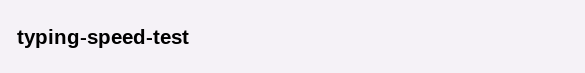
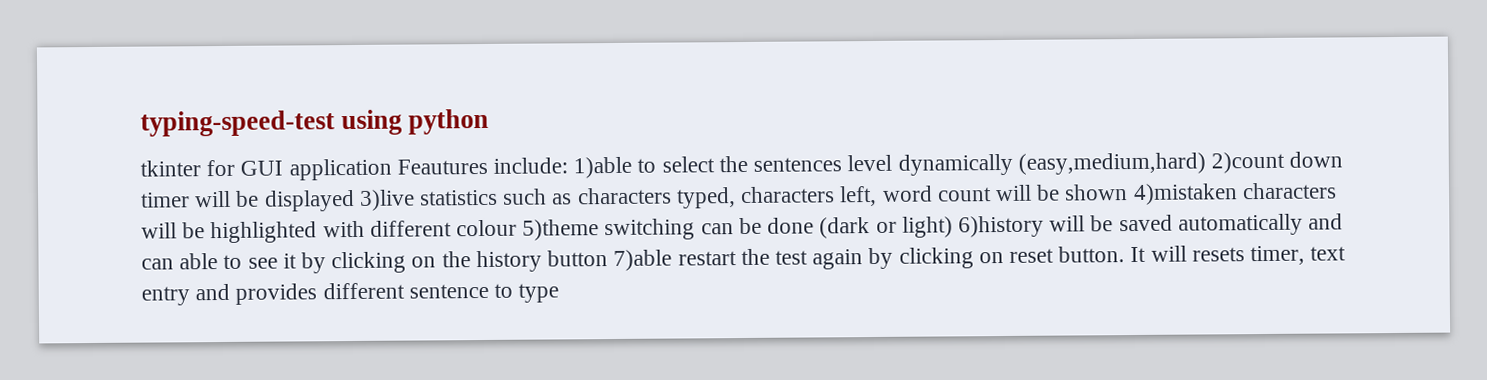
(189, 38) none -> [341,108,490,136] [140,151,1344,181] [141,182,1337,212] [141,213,1343,244] [141,245,1347,274] [141,282,560,306] using python // tkinter for GUI application Feautures include: 1)able to select the sentences level dynamically (easy,medium,hard) 2)count down timer will be displayed 3)live statistics such as characters typed, characters left, word count will be shown 4)mistaken characters will be highlighted with different colour 5)theme switching can be done (dark or light) 6)history will be saved automatically and can able to see it by clicking on the history button 7)able restart the test again by clicking on reset button. It will resets timer, text entry and provides different sentence to type

